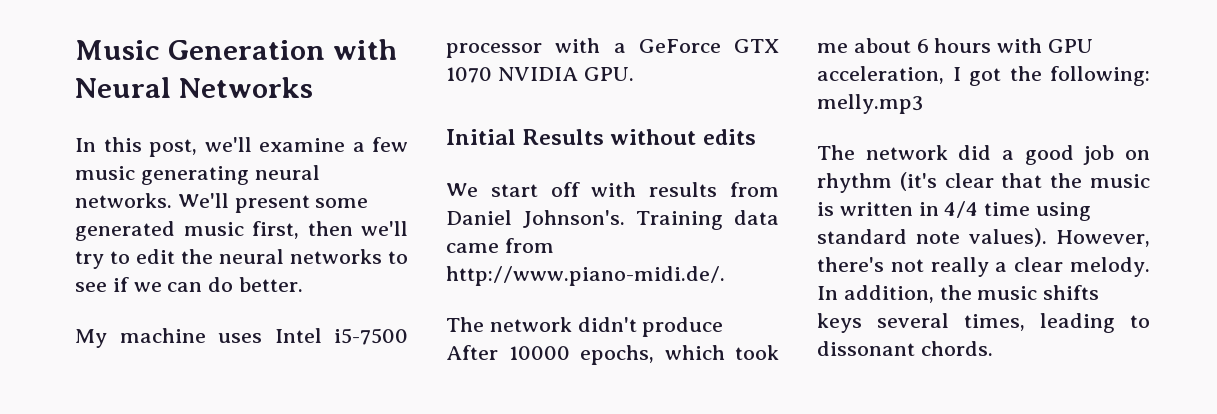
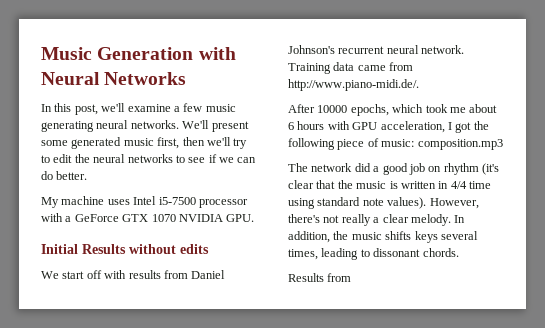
[523,210,626,228] Johnson's. -> [288,45,465,54] Johnson's recurrent neural network.
[446,317,724,337] The network didn't produce -> (419, 85) none
[1050,66,1150,86] [817,94,923,114] following: melly.mp3 -> [288,138,503,150] following piece of music: composition.mp3
(993, 348) none -> [288,273,352,282] // Results from

